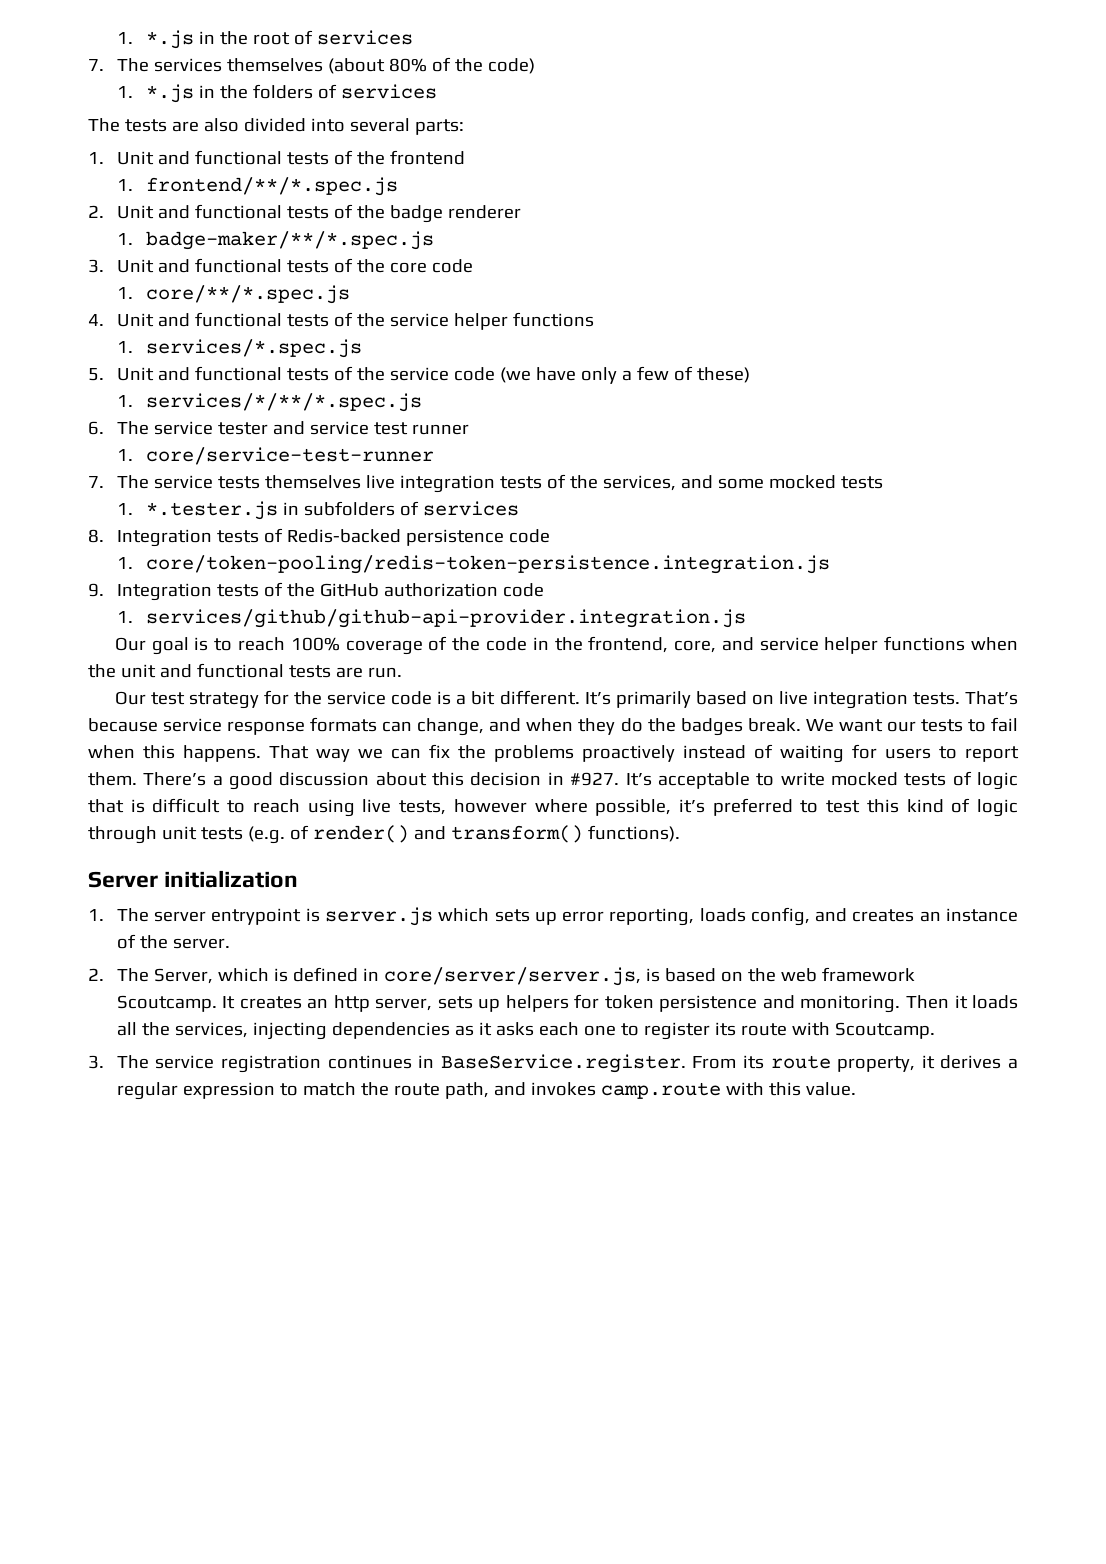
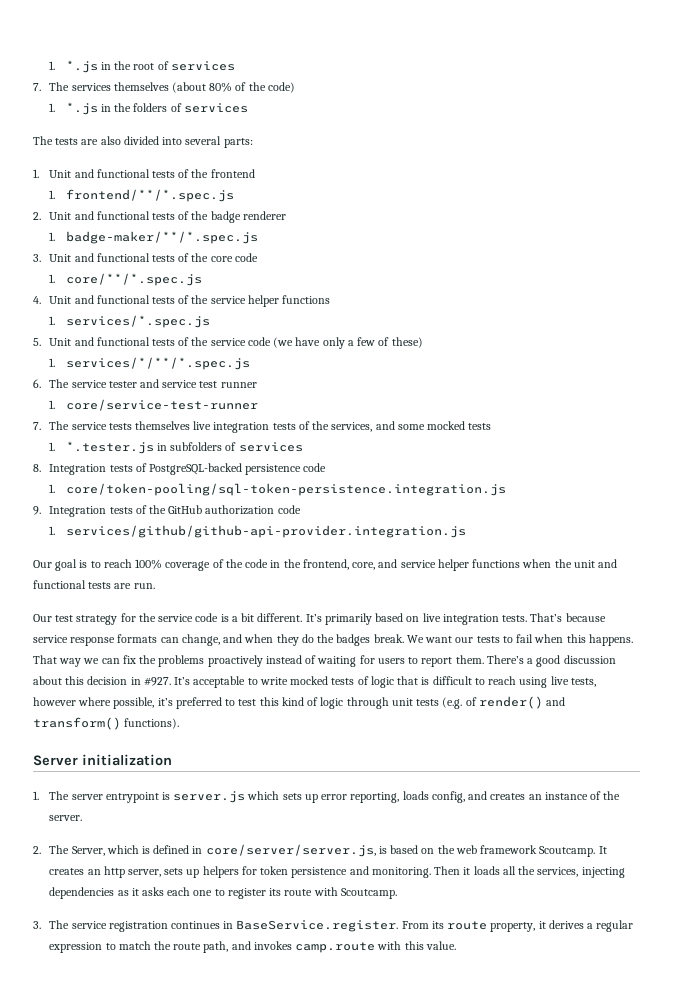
[286,529,401,543] Redis-backed -> [148,463,242,475] PostgreSQL-backed
[145,555,830,574] core/token-pooling/redis-token-persistence.integration.js -> [65,483,506,496] core/token-pooling/sql-token-persistence.integration.js

